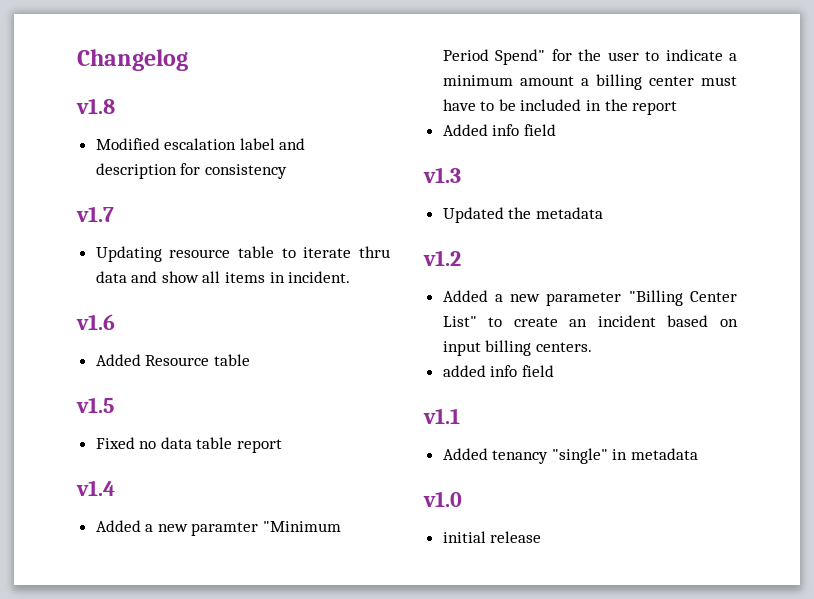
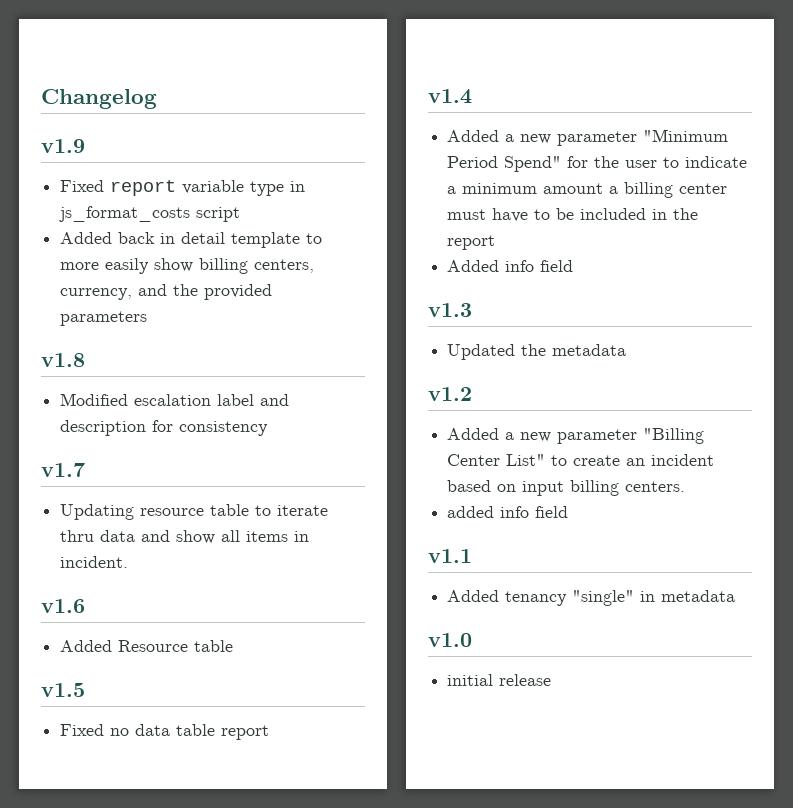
(188, 60) none -> [41,139,85,153] [60,180,306,196] [59,206,241,222] [60,232,323,248] [60,258,315,274] [60,284,273,300] [60,311,148,326] // v1.9 // Fixed report variable type in js_format_costs script // Added back in detail template to more easily show billing centers, currency, and the provided parameters
[191,522,259,536] paramter -> [557,131,638,146] parameter

